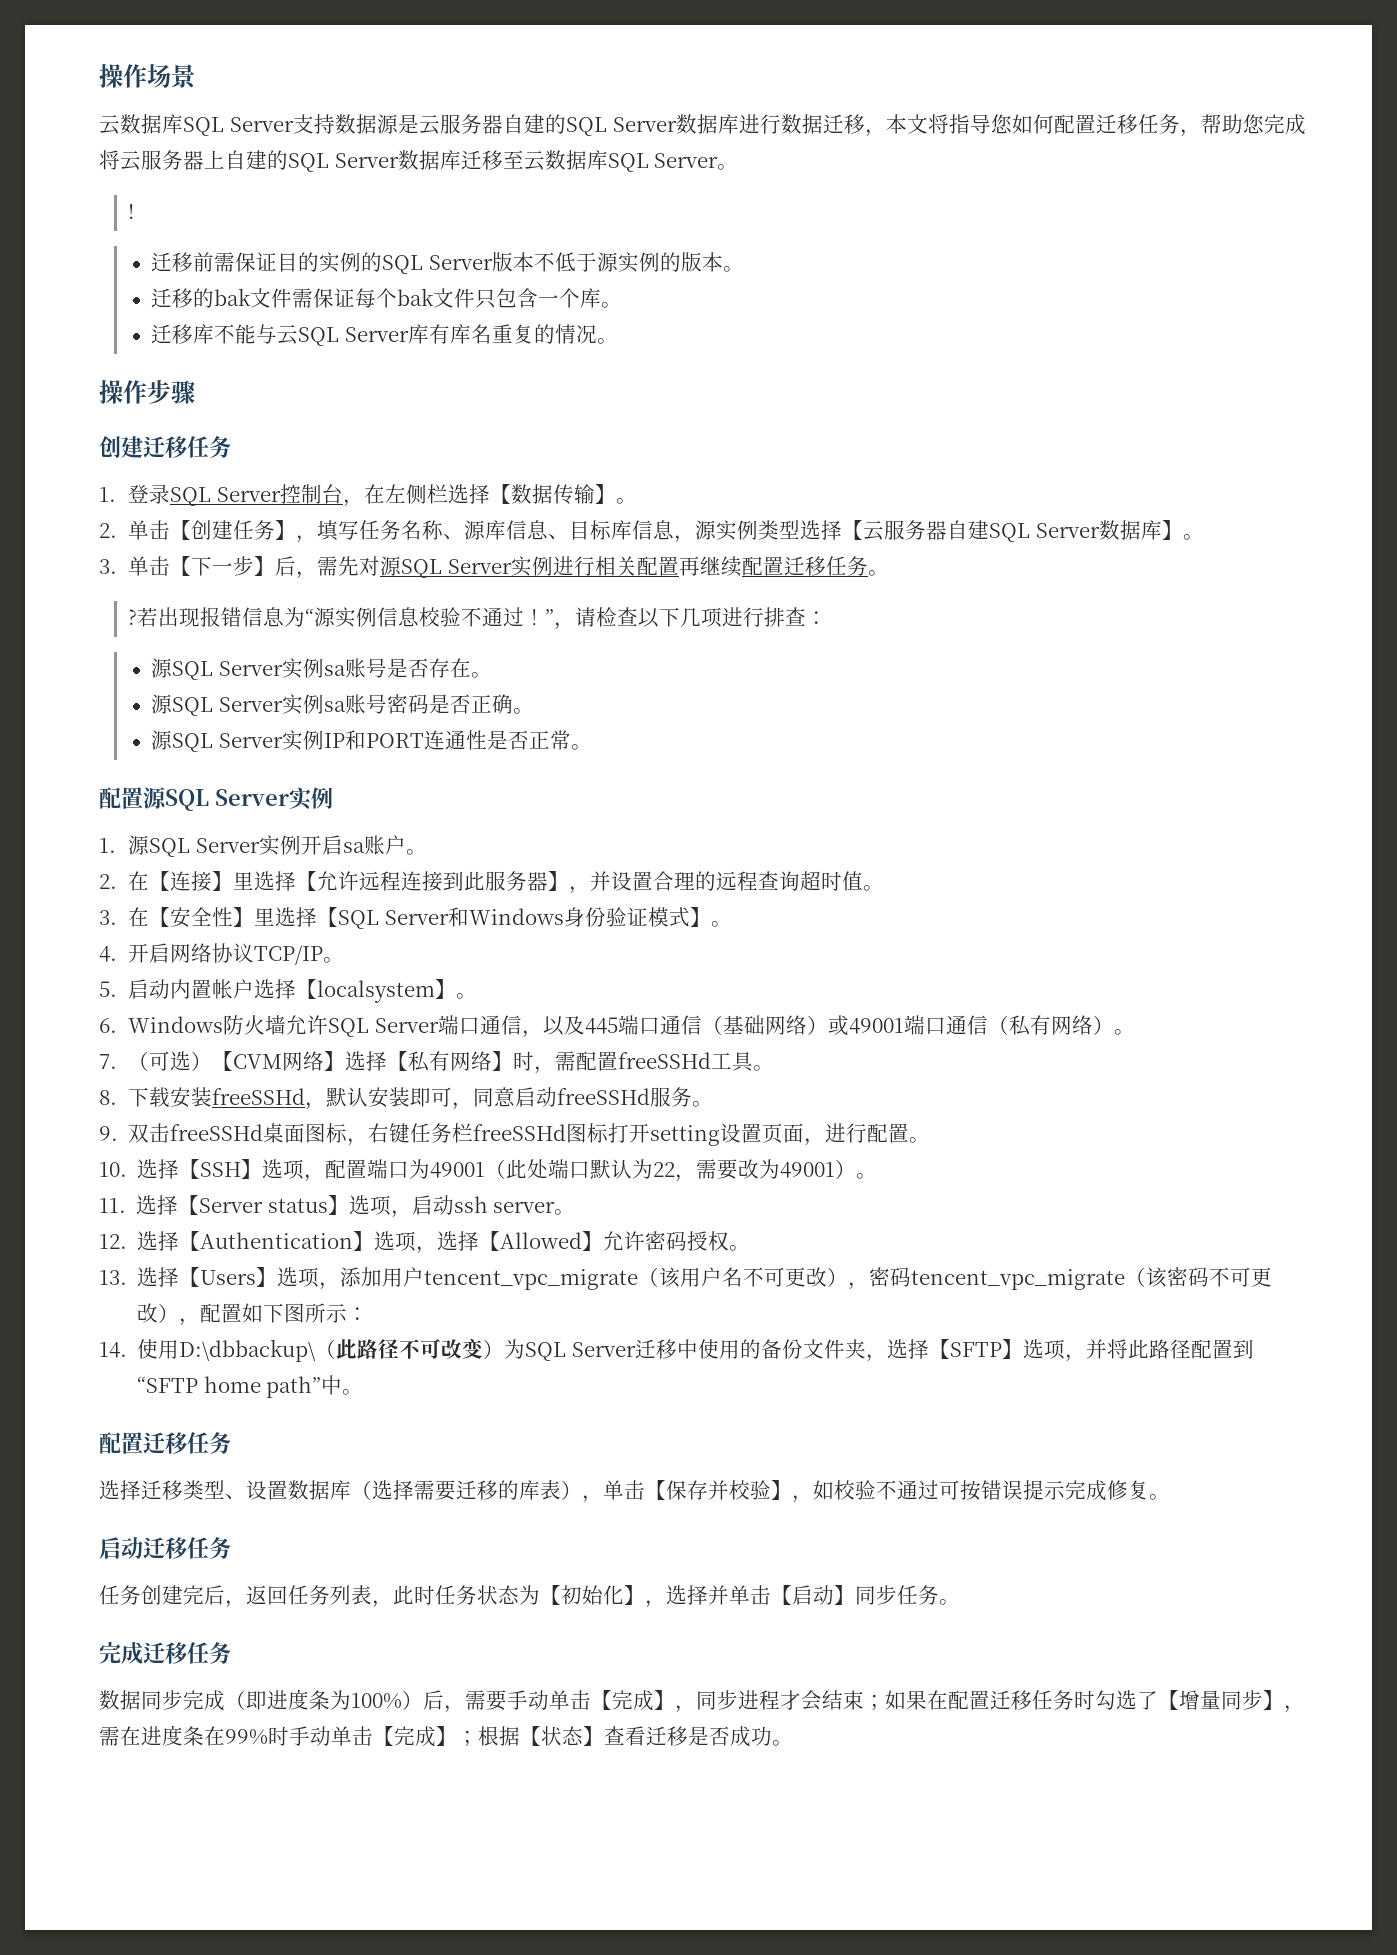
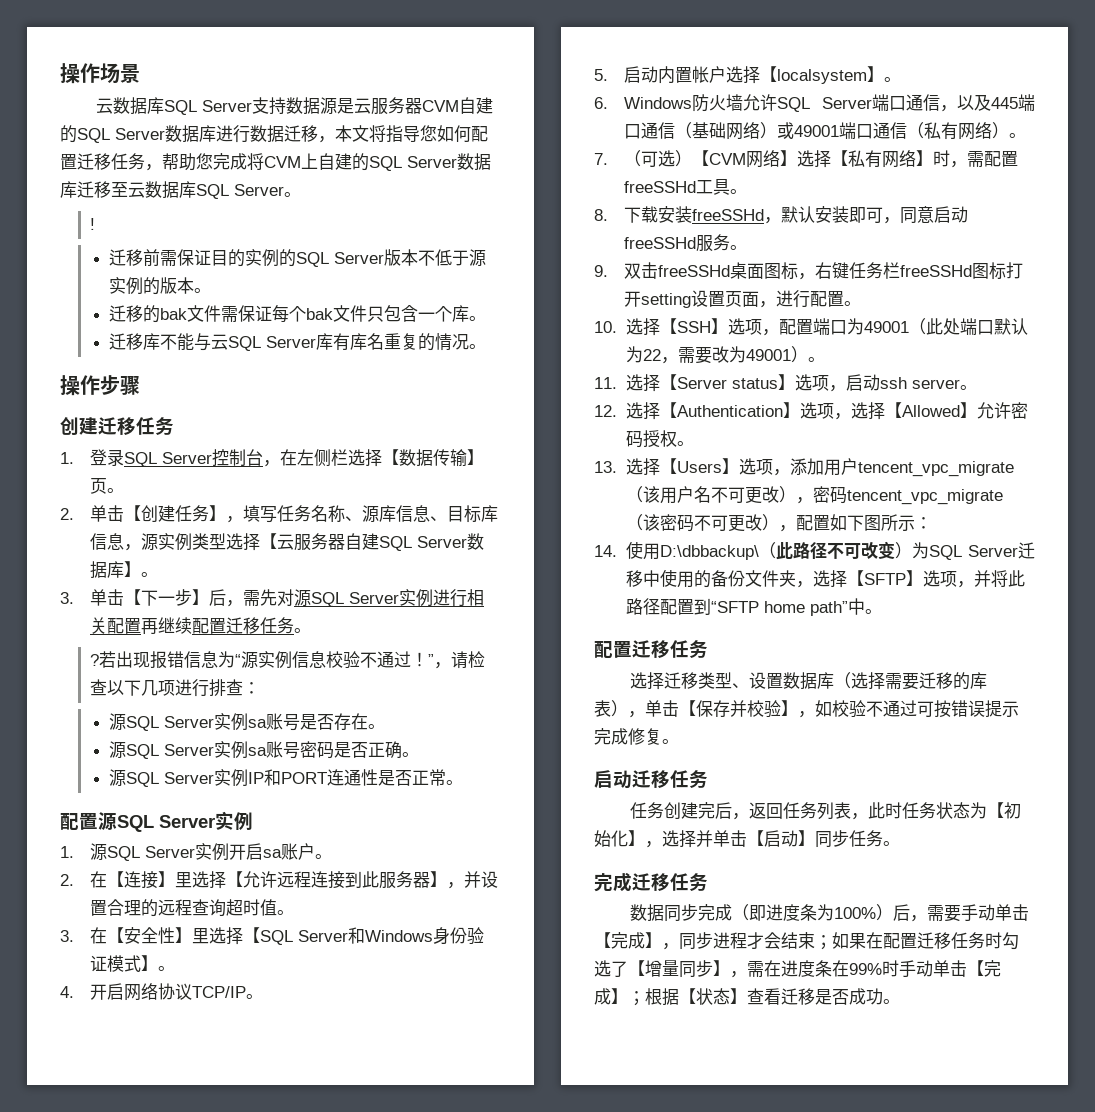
(503, 124) none -> [421,100,459,112] CVM
[120,150,204,171] 云服务器 -> [264,156,301,168] CVM
(617, 494) none -> [90,478,108,494] 页

